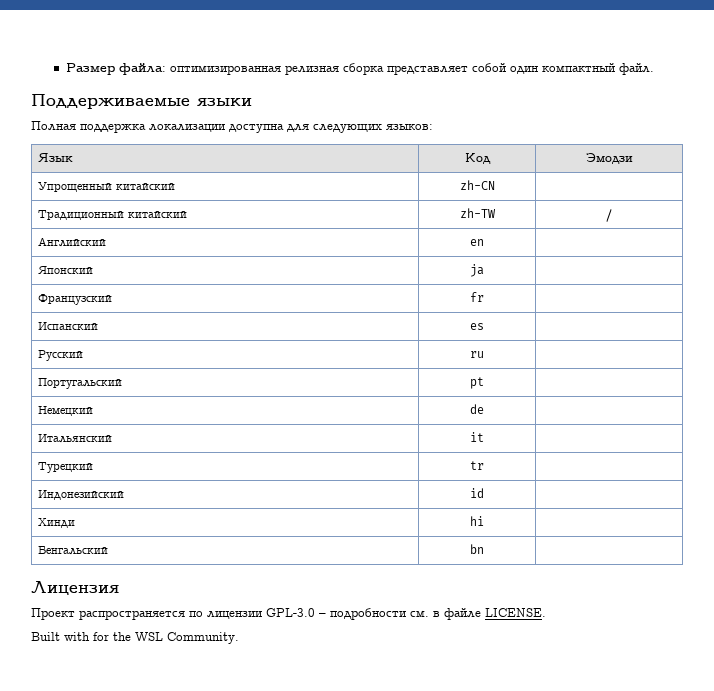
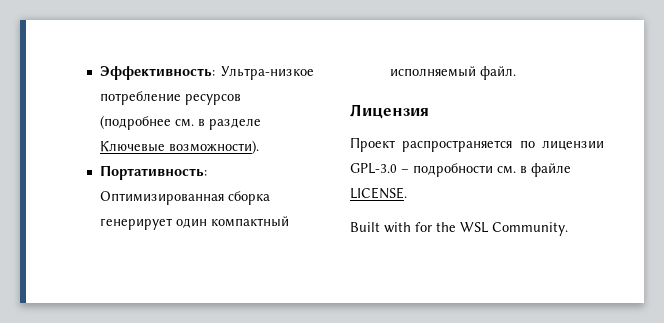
[65,63,506,75] Размер файла: оптимизированная релизная сборка представляет собой -> [100,66,314,80] [100,91,242,105] [100,115,262,130] [100,140,260,154] [100,165,208,180] [100,191,271,205] [100,218,173,230] Эффективность: Ультра-низкое потребление ресурсов (подробнее см. в разделе Ключевые возможности). // Портативность: Оптимизированная сборка генерирует
(615, 67) none -> [390,66,477,77] исполняемый
[31,94,252,109] [31,121,433,133] [37,153,73,162] [464,153,491,164] [585,153,633,164] [37,182,175,192] [459,180,495,190] [37,210,187,220] [459,208,496,218] [606,209,612,222] [37,237,106,247] [470,239,484,246] [37,266,93,274] [470,264,484,277] [37,294,112,305] [470,292,484,302] [37,322,98,330] [470,323,484,330] [37,350,83,361] [470,351,484,358] [37,378,122,389] [470,377,484,389] [37,406,93,416] [470,404,484,414] [37,434,112,443] [470,432,484,442] [37,462,93,473] [470,461,484,470] [37,490,124,500] [470,488,484,498] [37,518,75,528] [470,516,484,526] [37,546,108,555] [470,544,484,554] // Поддерживаемые языки // Полная поддержка локализации доступна для следующих языков: // Язык | Код | Эмодзи // Упрощенный китайский | zh-CN | // Традиционный китайский | zh-TW | / // Английский | en | // Японский | ja | // Французский | fr | // Испанский | es | // Русский | ru | // Португальский | pt | // Немецкий | de | // Итальянский | it | // Турецкий | tr | // Индонезийский | id | // Хинди | hi | // Бенгальский | bn | -> (517, 73) none

